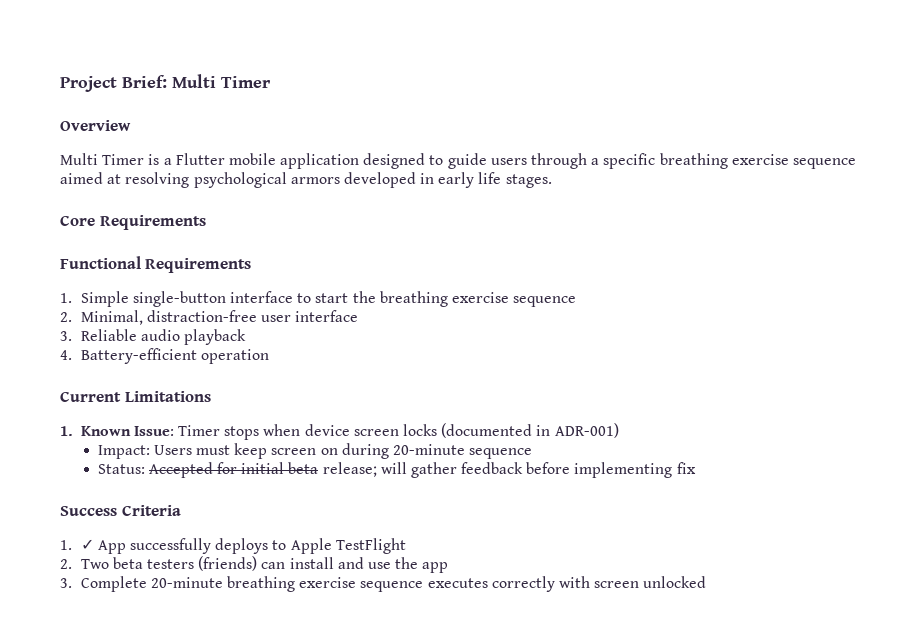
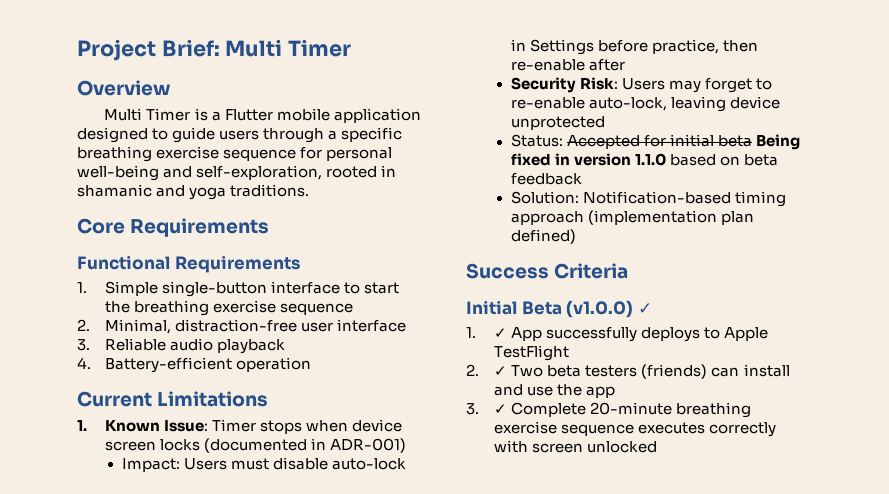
[60,172,552,188] aimed at resolving psychological armors developed in early life stages. -> [300,147,393,161] [77,165,397,181] [77,184,310,200] for personal well-being and self-exploration, rooted in shamanic and yoga traditions.
[234,443,533,459] keep screen on during 20-minute sequence -> [272,457,406,470] [510,39,758,55] [510,59,625,71] [510,77,772,93] [510,96,780,112] [510,116,605,130] disable auto-lock in Settings before practice, then re-enable after // Security Risk: Users may forget to re-enable auto-lock, leaving device unprotected
[322,462,696,478] [60,505,181,516] release; will gather feedback before implementing fix // Success Criteria -> [755,134,800,150] [510,153,779,166] [510,173,582,185] [510,191,786,207] [510,210,754,225] [510,229,576,244] [466,263,629,279] [466,300,652,318] Being fixed in version 1.1.0 based on beta feedback // Solution: Notification-based timing approach (implementation plan defined) // Success Criteria // Initial Beta (v1.0.0) ✓
(72, 564) none -> [494,366,508,376] ✓
(72, 583) none -> [494,404,508,414] ✓

